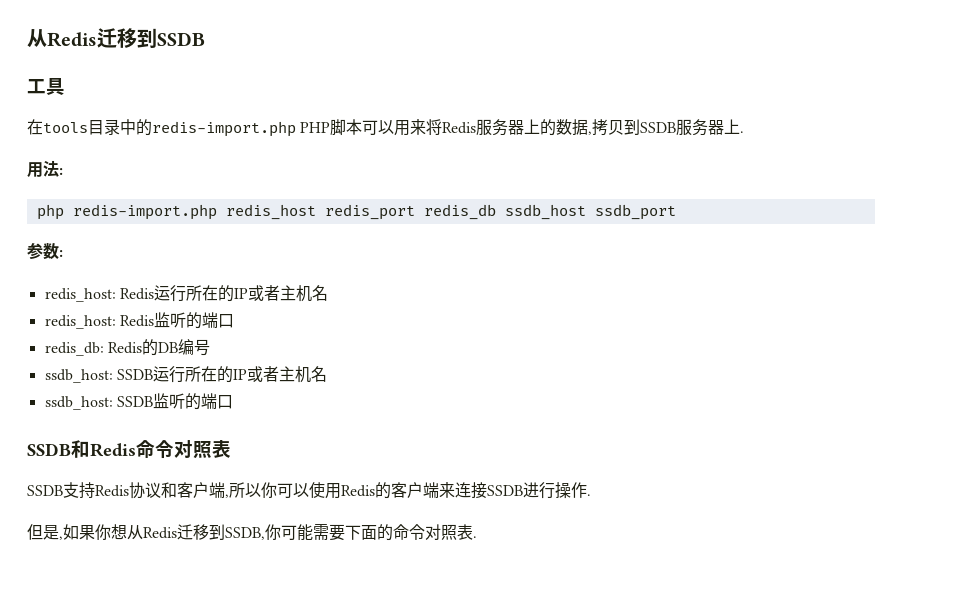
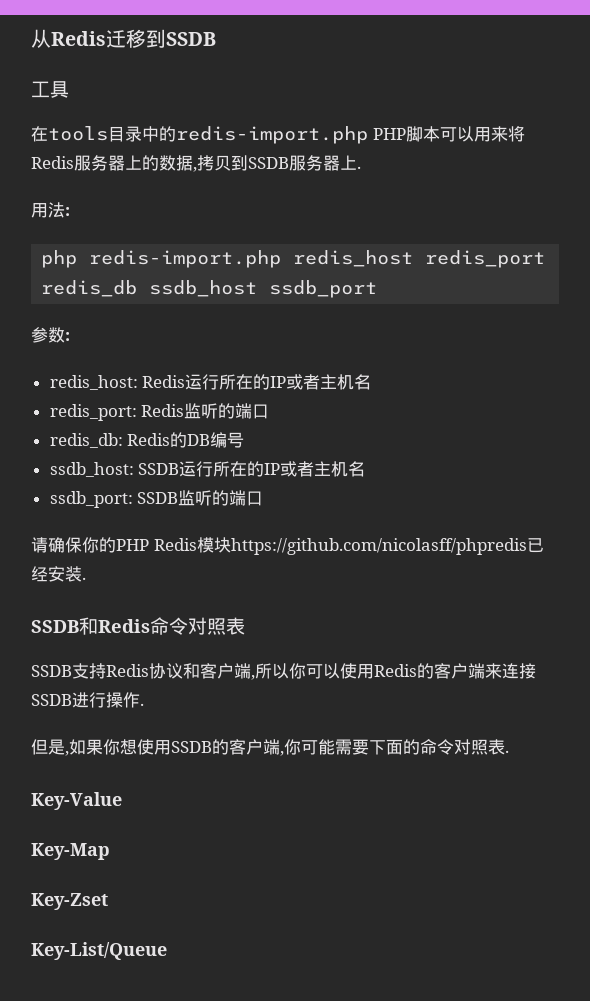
[44,315,116,329] redis_host: -> [49,404,137,421] redis_port:
[44,396,113,410] ssdb_host: -> [49,491,133,508] ssdb_port:
(233, 402) none -> [31,537,544,555] [31,566,86,582] // 请确保你的PHP Redis模块https://github.com/nicolasff/phpredis已经安装.
[127,524,265,540] 从Redis迁移到SSDB, -> [137,739,284,756] 使用SSDB的客户端,
(477, 537) none -> [31,792,122,810] [31,843,110,860] [31,893,108,910] [31,942,167,960] // Key-Value // Key-Map // Key-Zset // Key-List/Queue

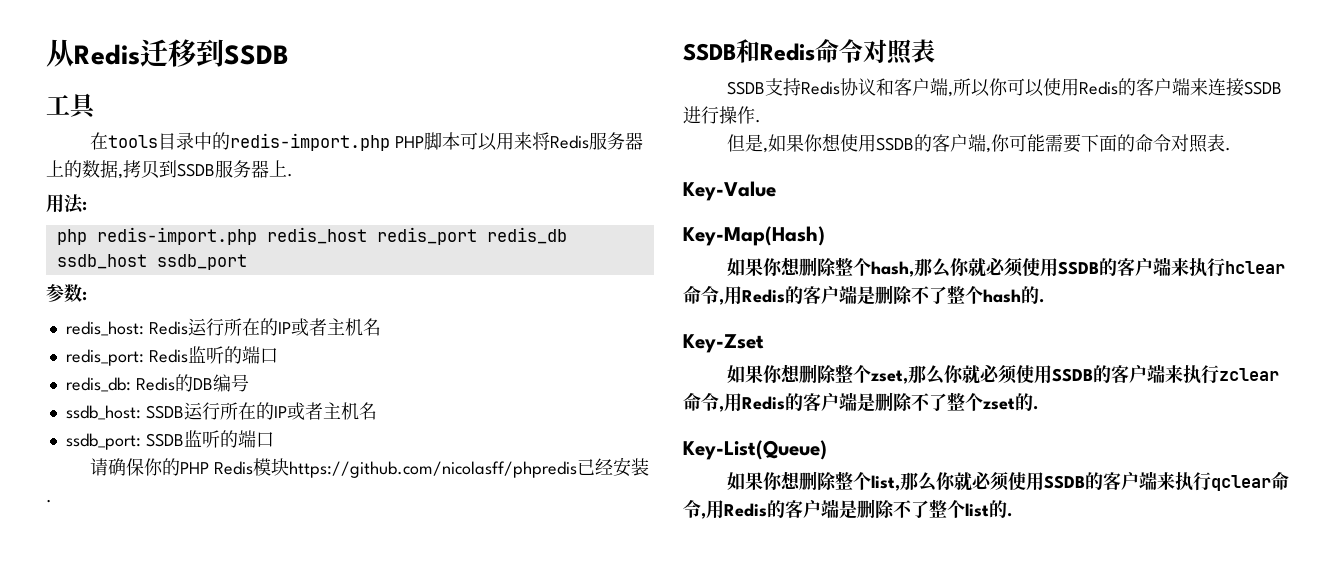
[31,843,110,860] [31,893,108,910] [31,942,167,960] Key-Map // Key-Zset // Key-List/Queue -> [683,226,825,246] [726,257,1285,277] [683,285,1044,305] [683,334,764,353] [726,364,1279,384] [683,392,1038,412] [683,440,827,460] [726,471,1289,491] [683,499,1012,519] Key-Map(Hash) // 如果你想删除整个hash,那么你就必须使用SSDB的客户端来执行hclear命令,用Redis的客户端是删除不了整个hash的. // Key-Zset // 如果你想删除整个zset,那么你就必须使用SSDB的客户端来执行zclear命令,用Redis的客户端是删除不了整个zset的. // Key-List(Queue) // 如果你想删除整个list,那么你就必须使用SSDB的客户端来执行qclear命令,用Redis的客户端是删除不了整个list的.

